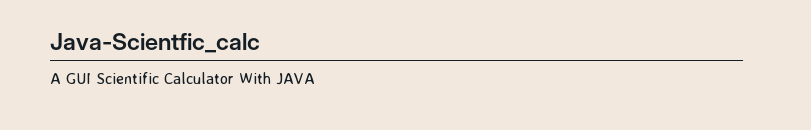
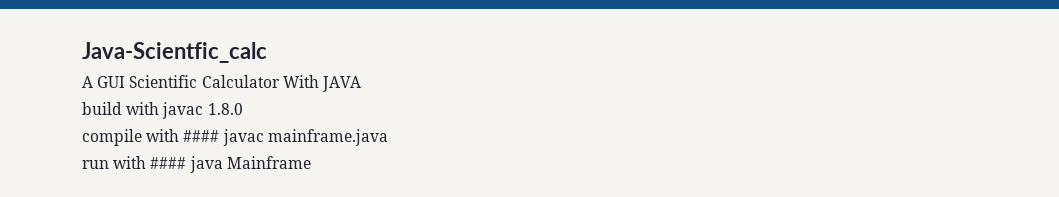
(315, 79) none -> [82,102,243,119] [82,129,388,146] [82,156,311,173] // build with javac 1.8.0 // compile with #### javac mainframe.java // run with #### java Mainframe

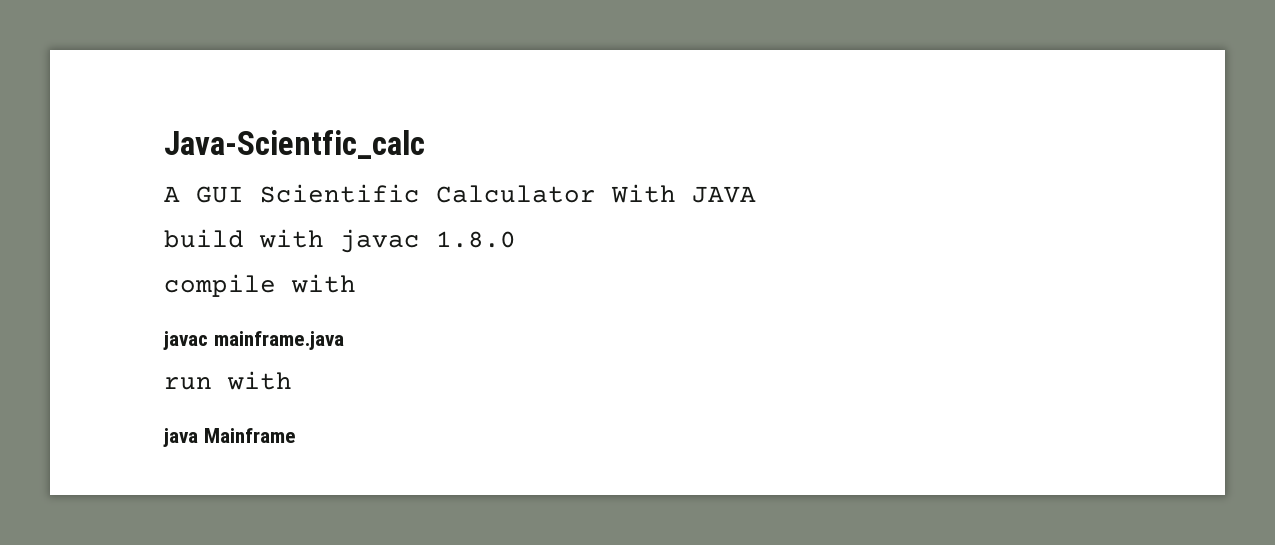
[183,130,220,142] #### -> (356, 283) //
[150,157,187,169] #### -> (292, 380) //

